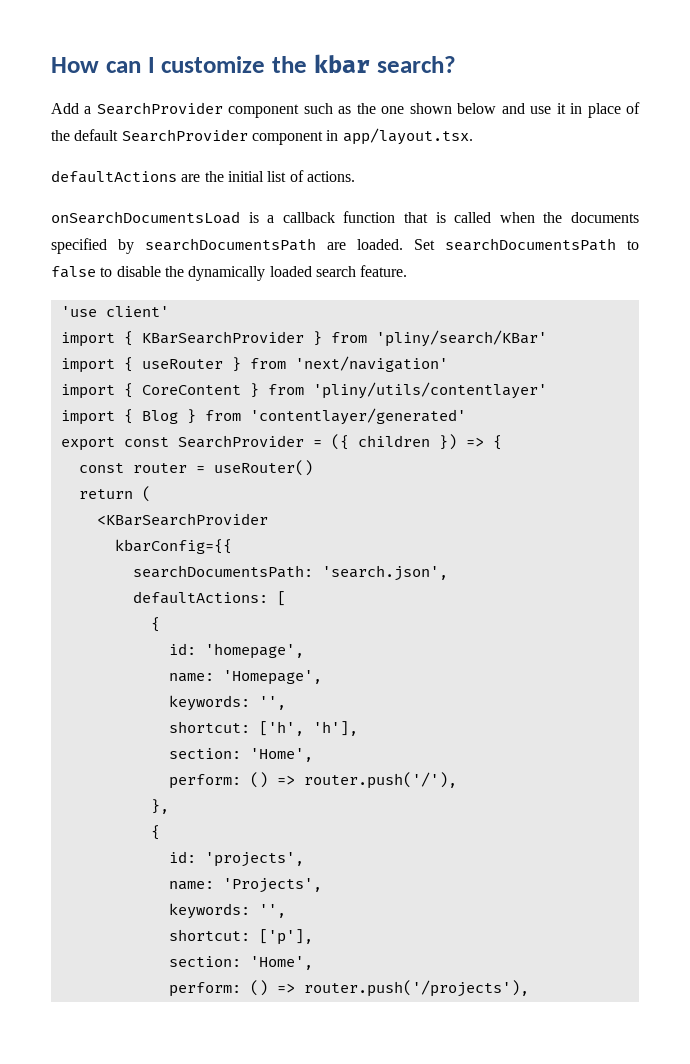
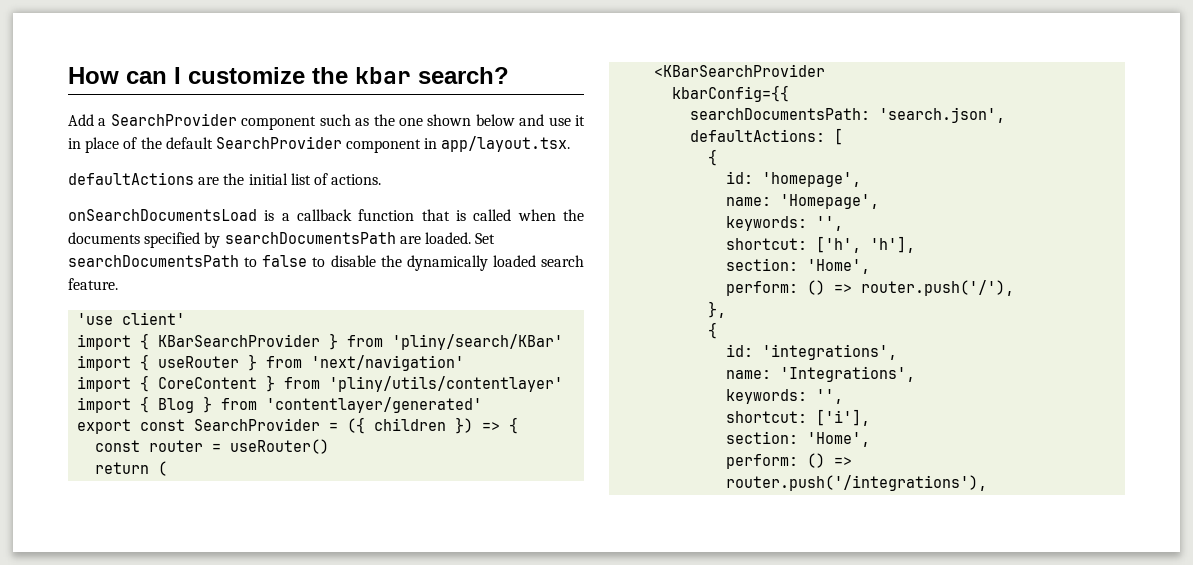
[204,852,304,867] [168,878,322,893] [168,903,286,919] [168,929,313,945] [168,956,313,970] [168,980,529,997] 'projects', // name: 'Projects', // keywords: '', // shortcut: ['p'], // section: 'Home', // perform: () => router.push('/projects'), -> [762,344,898,360] [726,366,916,382] [726,389,844,404] [726,409,871,426] [726,431,871,447] [726,453,853,469] [726,475,988,491] 'integrations', // name: 'Integrations', // keywords: '', // shortcut: ['i'], // section: 'Home', // perform: () => router.push('/integrations'),

